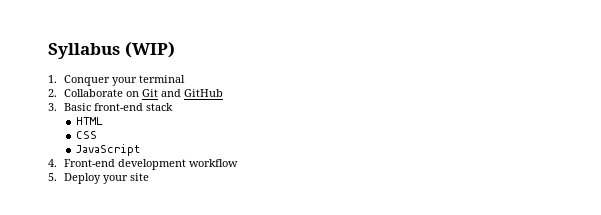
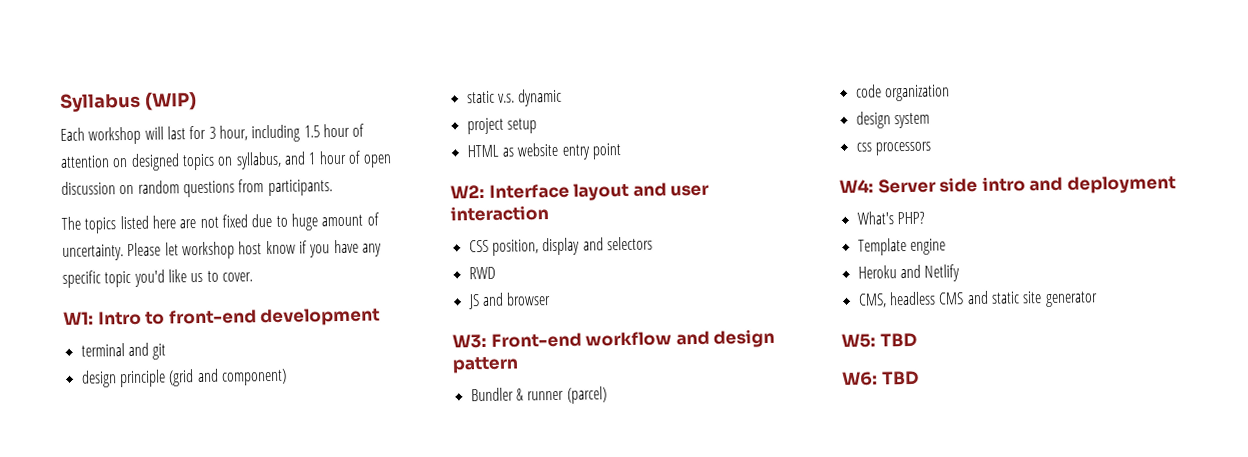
[48,75,185,86] [48,89,223,97] [48,103,173,111] [75,117,103,125] [75,131,97,139] [75,144,140,156] [48,159,238,170] [48,173,149,184] 1. Conquer your terminal // 2. Collaborate on Git and GitHub // 3. Basic front-end stack // HTML // CSS // JavaScript // 4. Front-end development workflow // 5. Deploy your site -> [60,123,365,145] [60,150,393,171] [61,179,333,198] [61,212,379,234] [62,239,382,261] [62,269,253,288] [63,307,381,327] [80,342,167,360] [80,368,287,388] [466,88,563,107] [466,117,537,135] [466,142,622,160] [450,182,710,201] [450,205,549,222] [468,236,653,256] [468,266,496,280] [467,292,552,310] [452,328,776,349] [452,356,519,374] [470,386,607,404] [854,84,950,102] [855,111,930,129] [855,141,931,156] [839,175,1176,194] [856,211,925,225] [857,238,946,256] [857,264,961,282] [857,290,1098,308] [841,332,917,348] [842,370,919,386] Each workshop will last for 3 hour, including 1.5 hour of attention on designed topics on syllabus, and 1 hour of open discussion on random questions from participants. // The topics listed here are not fixed due to huge amount of uncertainty. Please let workshop host know if you have any specific topic you'd like us to cover. // W1: Intro to front-end development // terminal and git // design principle (grid and component) // static v.s. dynamic // project setup // HTML as website entry point // W2: Interface layout and user interaction // CSS position, display and selectors // RWD // JS and browser // W3: Front-end workflow and design pattern // Bundler & runner (parcel) // code organization // design system // css processors // W4: Server side intro and deployment // What's PHP? // Template engine // Heroku and Netlify // CMS, headless CMS and static site generator // W5: TBD // W6: TBD

